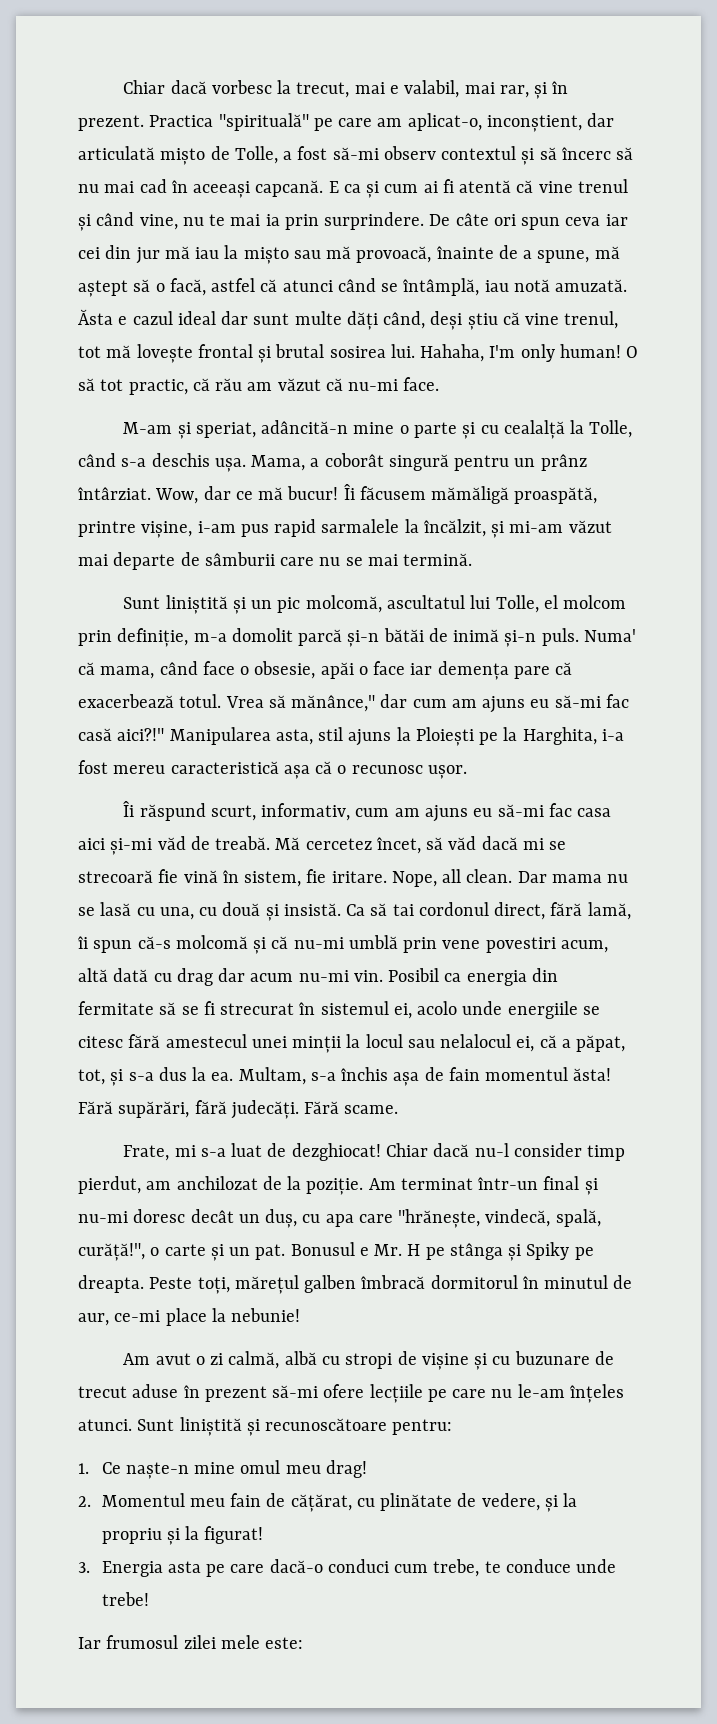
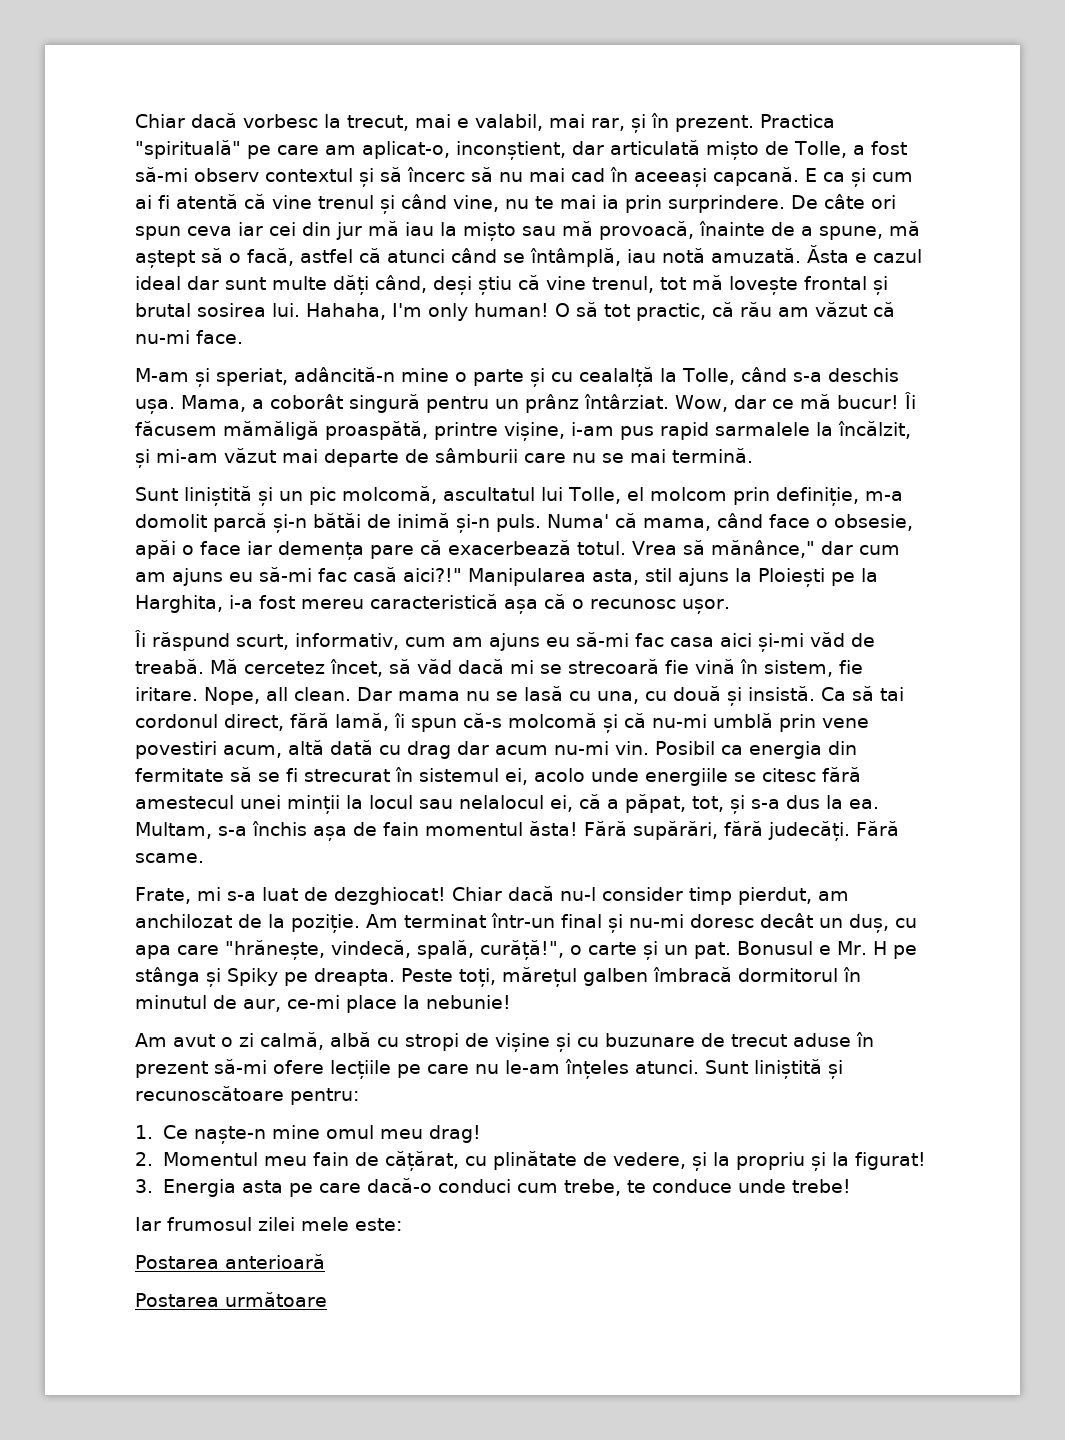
(304, 1643) none -> [135,1254,325,1269] [135,1292,327,1307] // Postarea anterioară // Postarea următoare

